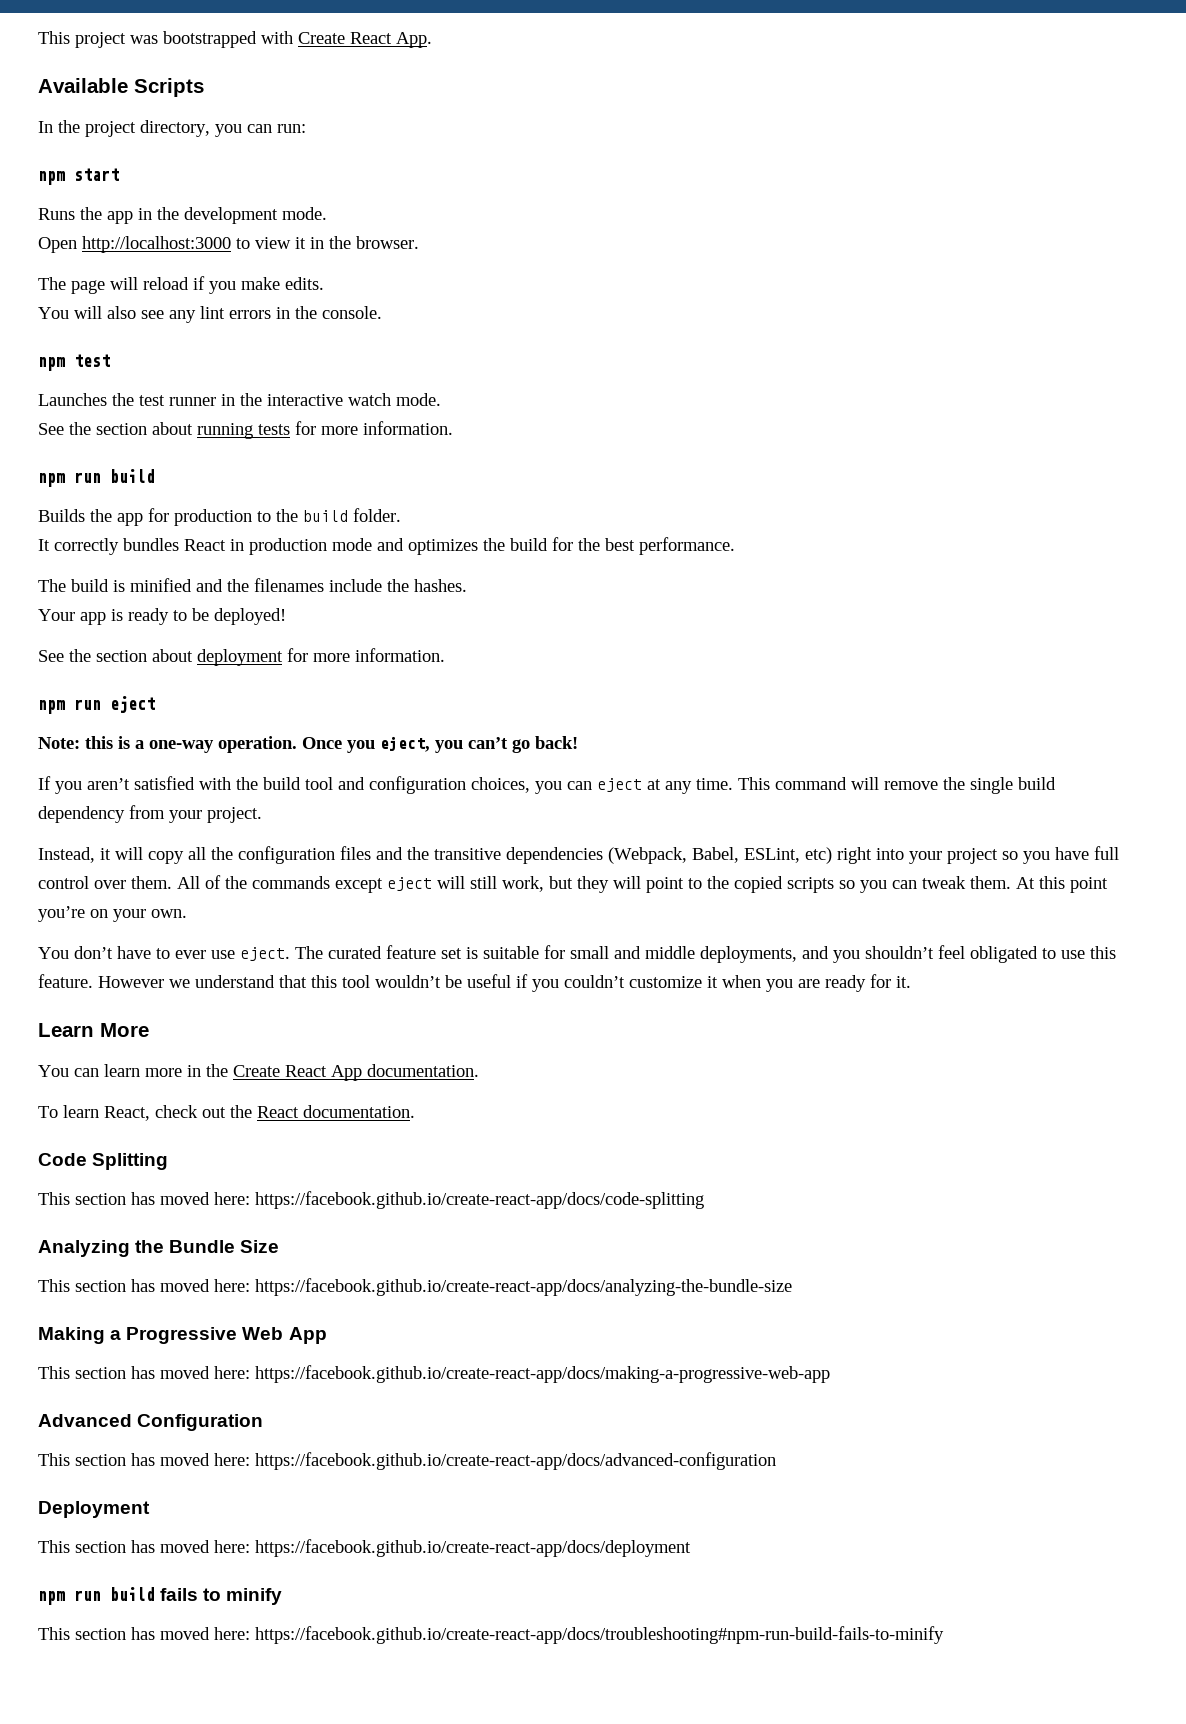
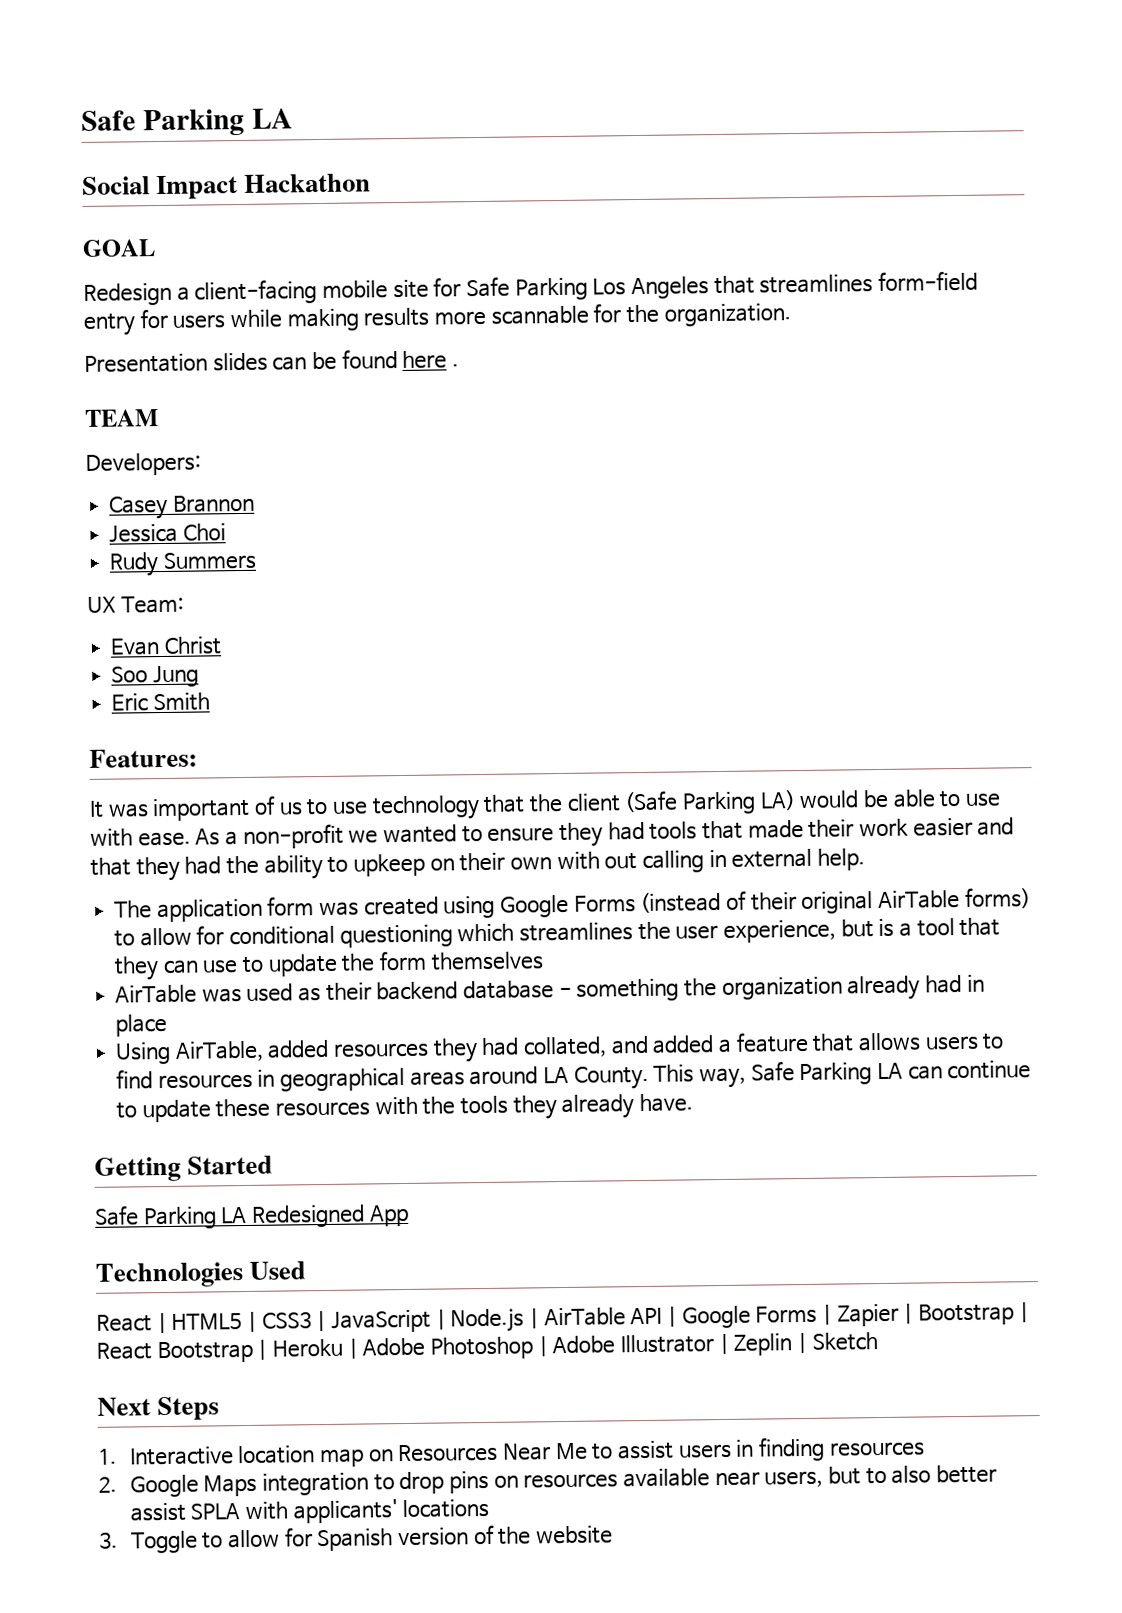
[38,31,432,48] [38,78,204,97] [38,120,306,137] [38,168,119,185] [38,207,327,224] [38,236,419,253] [38,276,324,294] [38,306,382,323] [38,354,110,371] [38,393,441,406] [38,421,453,439] [38,469,155,487] [38,508,401,526] [38,537,735,555] [38,578,467,592] [38,608,286,625] [38,648,445,666] [38,696,155,714] [38,736,578,753] [38,776,1056,794] [38,805,262,823] [38,846,1119,864] [38,875,1108,893] [38,906,187,922] [38,945,1116,963] [38,974,911,992] [38,1023,149,1037] [38,1064,479,1081] [38,1105,415,1121] [38,1153,169,1170] [38,1191,704,1209] [38,1240,280,1257] [38,1278,792,1296] [38,1327,327,1344] [38,1365,830,1383] [38,1414,264,1431] [38,1452,776,1470] [38,1501,150,1518] [38,1539,691,1557] [38,1587,283,1605] [38,1626,944,1644] This project was bootstrapped with Create React App. // Available Scripts // In the project directory, you can run: // npm start // Runs the app in the development mode. // Open http://localhost:3000 to view it in the browser. // The page will reload if you make edits. // You will also see any lint errors in the console. // npm test // Launches the test runner in the interactive watch mode. // See the section about running tests for more information. // npm run build // Builds the app for production to the build folder. // It correctly bundles React in production mode and optimizes the build for the best performance. // The build is minified and the filenames include the hashes. // Your app is ready to be deployed! // See the section about deployment for more information. // npm run eject // Note: this is a one-way operation. Once you eject, you can’t go back! // If you aren’t satisfied with the build tool and configuration choices, you can eject at any time. This command will remove the single build dependency from your project. // Instead, it will copy all the configuration files and the transitive dependencies (Webpack, Babel, ESLint, etc) right into your project so you have full control over them. All of the commands except eject will still work, but they will point to the copied scripts so you can tweak them. At this point you’re on your own. // You don’t have to ever use eject. The curated feature set is suitable for small and middle deployments, and you shouldn’t feel obligated to use this feature. However we understand that this tool wouldn’t be useful if you couldn’t customize it when you are ready for it. // Learn More // You can learn more in the Create React App documentation. // To learn React, check out the React documentation. // Code Splitting // This section has moved here: https://facebook.github.io/create-react-app/docs/code-splitting // Analyzing the Bundle Size // This section has moved here: https://facebook.github.io/create-react-app/docs/analyzing-the-bundle-size // Making a Progressive Web App // This section has moved here: https://facebook.github.io/create-react-app/docs/making-a-progressive-web-app // Advanced Configuration // This section has moved here: https://facebook.github.io/create-react-app/docs/advanced-configuration // Deployment // This section has moved here: https://facebook.github.io/create-react-app/docs/deployment // npm run build fails to minify // This section has moved here: https://facebook.github.io/create-react-app/docs/troubleshooting#npm-run-build-fails-to-minify -> [81,108,293,137] [82,173,372,201] [82,239,156,257] [83,270,978,306] [83,303,791,336] [84,349,459,373] [84,409,159,427] [85,452,201,476] [109,494,255,520] [109,523,226,543] [109,551,256,577] [87,595,184,614] [110,636,222,656] [111,665,199,688] [111,692,210,712] [89,748,198,768] [89,789,1001,822] [90,817,1015,850] [90,848,866,882] [114,887,1031,923] [114,917,1001,948] [114,950,544,981] [115,974,985,1004] [115,1013,168,1037] [115,1031,1005,1065] [116,1060,1032,1092] [116,1093,694,1123] [94,1155,274,1182] [94,1204,409,1230] [95,1261,307,1288] [96,1302,1029,1334] [96,1332,878,1364] [97,1396,220,1422] [98,1436,925,1468] [98,1464,998,1498] [129,1498,490,1524] [99,1524,614,1554] Safe Parking LA // Social Impact Hackathon // GOAL // Redesign a client-facing mobile site for Safe Parking Los Angeles that streamlines form-field entry for users while making results more scannable for the organization. // Presentation slides can be found here . // TEAM // Developers: // Casey Brannon // Jessica Choi // Rudy Summers // UX Team: // Evan Christ // Soo Jung // Eric Smith // Features: // It was important of us to use technology that the client (Safe Parking LA) would be able to use with ease. As a non-profit we wanted to ensure they had tools that made their work easier and that they had the ability to upkeep on their own with out calling in external help. // The application form was created using Google Forms (instead of their original AirTable forms) to allow for conditional questioning which streamlines the user experience, but is a tool that they can use to update the form themselves // AirTable was used as their backend database - something the organization already had in place // Using AirTable, added resources they had collated, and added a feature that allows users to find resources in geographical areas around LA County. This way, Safe Parking LA can continue to update these resources with the tools they already have. // Getting Started // Safe Parking LA Redesigned App // Technologies Used // React | HTML5 | CSS3 | JavaScript | Node.js | AirTable API | Google Forms | Zapier | Bootstrap | React Bootstrap | Heroku | Adobe Photoshop | Adobe Illustrator | Zeplin | Sketch // Next Steps // 1. Interactive location map on Resources Near Me to assist users in finding resources // 2. Google Maps integration to drop pins on resources available near users, but to also better assist SPLA with applicants' locations // 3. Toggle to allow for Spanish version of the website

